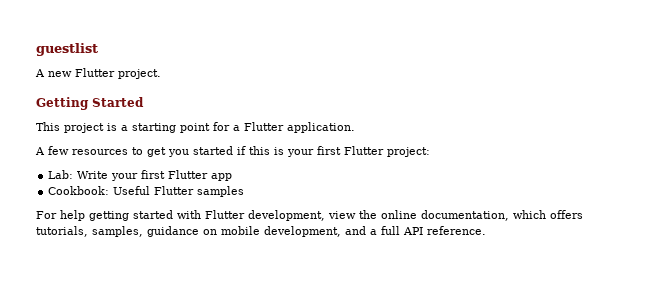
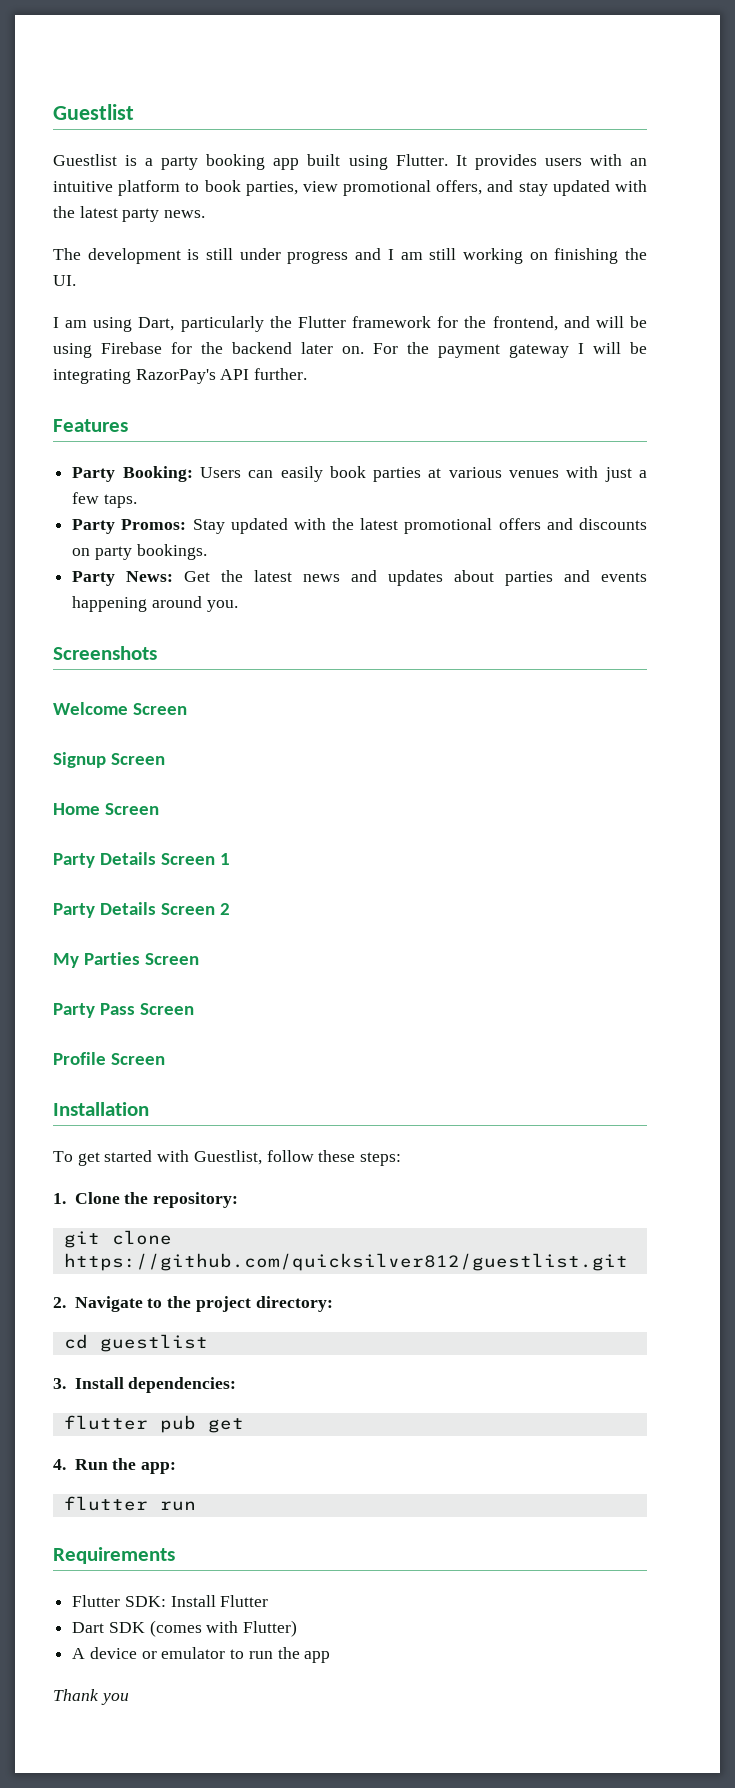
[36,43,98,56] [35,68,161,79] [36,97,144,110] [36,122,355,133] [35,146,430,157] [48,170,233,181] [48,186,245,197] [36,210,583,221] [36,226,486,237] guestlist // A new Flutter project. // Getting Started // This project is a starting point for a Flutter application. // A few resources to get you started if this is your first Flutter project: // Lab: Write your first Flutter app // Cookbook: Useful Flutter samples // For help getting started with Flutter development, view the online documentation, which offers tutorials, samples, guidance on mobile development, and a full API reference. -> [53,104,134,120] [53,154,648,170] [53,180,647,196] [53,206,206,222] [53,248,647,264] [53,275,76,286] [53,316,647,332] [53,342,647,358] [53,368,308,384] [53,419,128,432] [72,466,647,482] [72,492,137,508] [72,518,647,534] [72,544,207,560] [72,570,648,586] [72,596,238,612] [53,646,157,660] [53,702,188,715] [53,752,166,768] [53,803,160,815] [53,852,231,868] [53,902,231,918] [53,952,200,968] [53,1003,195,1018] [53,1052,166,1065] [53,1102,149,1116] [53,1150,402,1166] [53,1192,239,1208] [63,1230,172,1248] [63,1253,628,1271] [53,1296,333,1312] [63,1334,208,1352] [53,1377,237,1393] [63,1415,244,1433] [53,1458,177,1474] [63,1496,196,1511] [53,1547,175,1564] [72,1595,269,1607] [72,1620,298,1637] [72,1647,331,1663] [53,1689,129,1705] Guestlist // Guestlist is a party booking app built using Flutter. It provides users with an intuitive platform to book parties, view promotional offers, and stay updated with the latest party news. // The development is still under progress and I am still working on finishing the UI. // I am using Dart, particularly the Flutter framework for the frontend, and will be using Firebase for the backend later on. For the payment gateway I will be integrating RazorPay's API further. // Features // Party Booking: Users can easily book parties at various venues with just a few taps. // Party Promos: Stay updated with the latest promotional offers and discounts on party bookings. // Party News: Get the latest news and updates about parties and events happening around you. // Screenshots // Welcome Screen // Signup Screen // Home Screen // Party Details Screen 1 // Party Details Screen 2 // My Parties Screen // Party Pass Screen // Profile Screen // Installation // To get started with Guestlist, follow these steps: // 1. Clone the repository: // git clone https://github.com/quicksilver812/guestlist.git // 2. Navigate to the project directory: // cd guestlist // 3. Install dependencies: // flutter pub get // 4. Run the app: // flutter run // Requirements // Flutter SDK: Install Flutter // Dart SDK (comes with Flutter) // A device or emulator to run the app // Thank you

